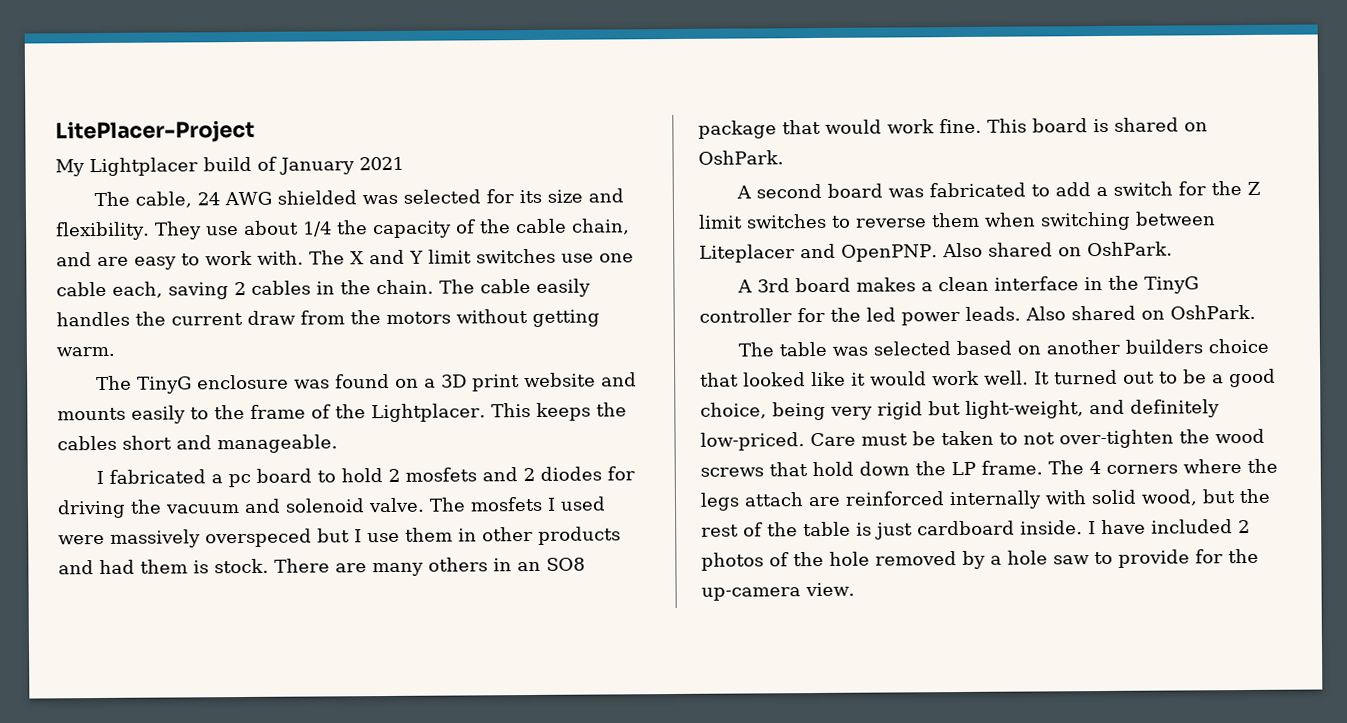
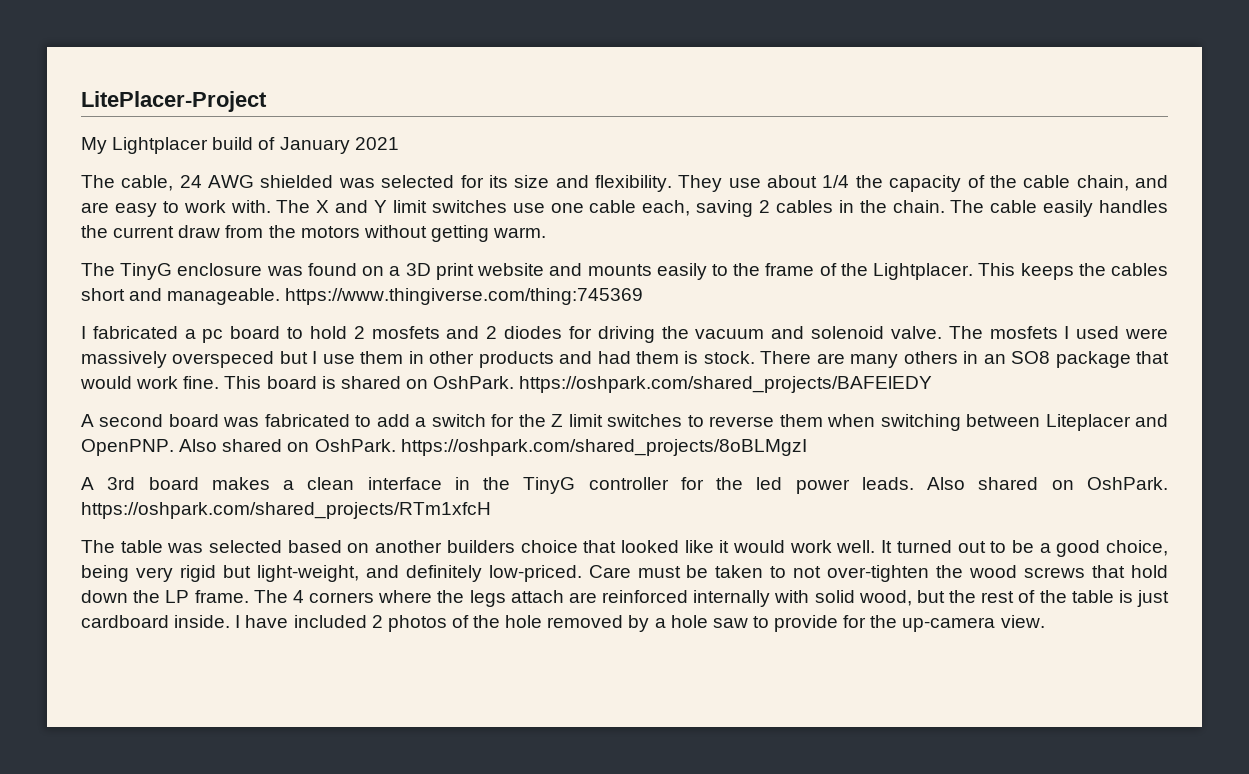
(338, 444) none -> [285,288,644,305] https://www.thingiverse.com/thing:745369
(784, 157) none -> [519,376,933,393] https://oshpark.com/shared_projects/BAFElEDY
(1173, 249) none -> [400,439,807,456] https://oshpark.com/shared_projects/8oBLMgzI
(1256, 312) none -> [81,502,491,519] https://oshpark.com/shared_projects/RTm1xfcH

